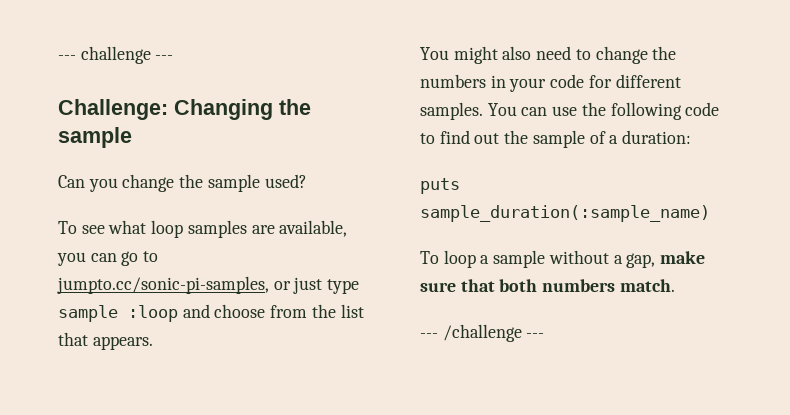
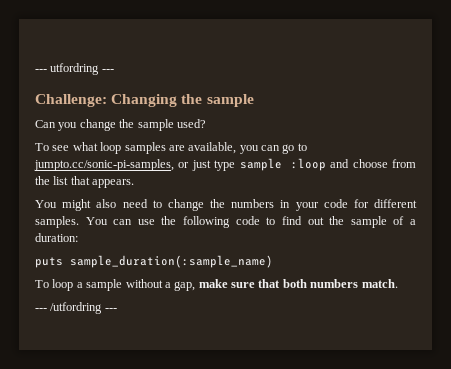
[58,46,151,64] --- challenge -> [35,63,100,75] --- utfordring
[442,324,522,342] /challenge -> [50,302,103,314] /utfordring

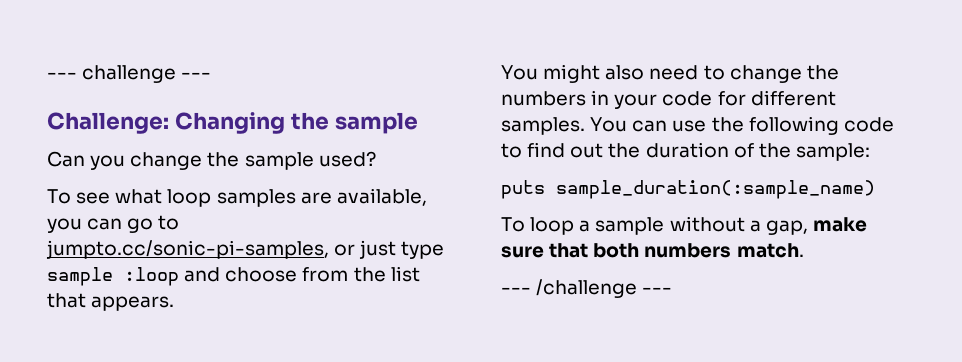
[35,63,100,75] --- utfordring -> [47,65,177,83] --- challenge
[350,216,417,228] [35,233,78,242] sample of a duration: -> [645,142,870,161] duration of the sample:
[50,302,103,314] /utfordring -> [536,279,638,298] /challenge

